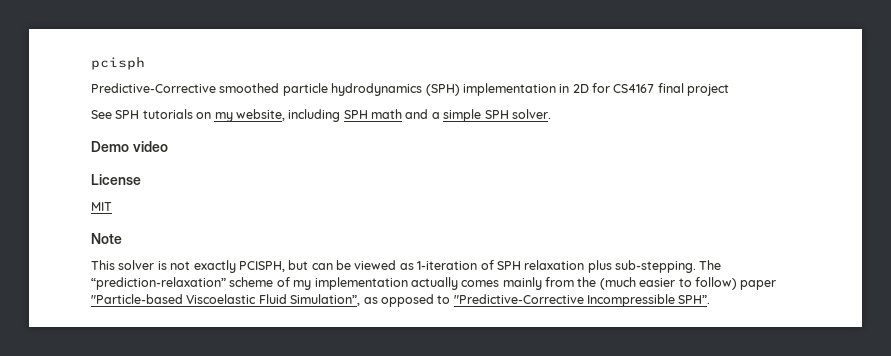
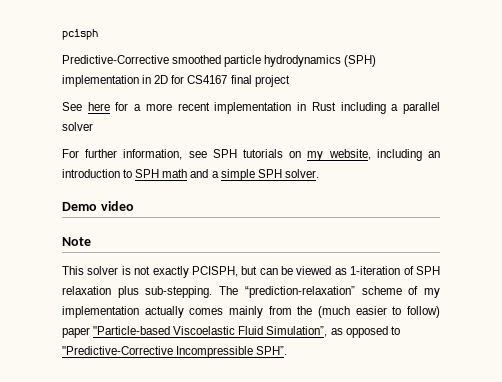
(112, 114) none -> [87,102,440,114] [62,122,93,131] [62,149,207,160] here for a more recent implementation in Rust including a parallel solver // For further information, see
(341, 115) none -> [427,151,440,158] [62,169,133,178] an introduction to
[91,174,141,185] [91,202,112,211] // License // MIT -> (134, 206) none

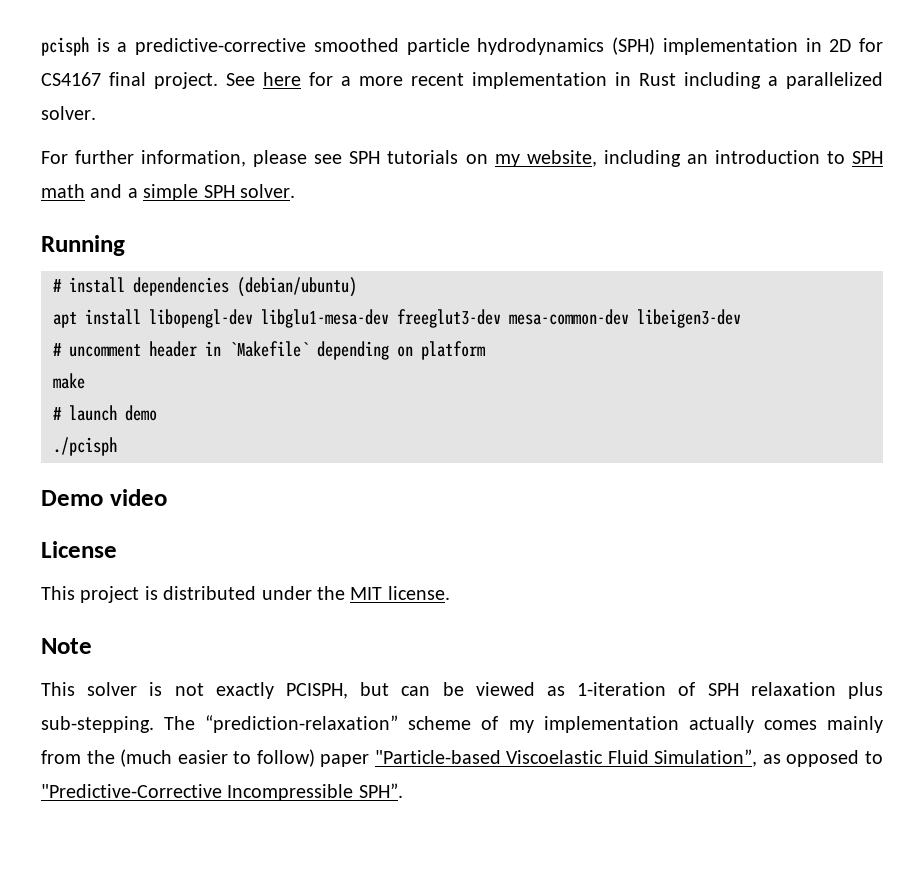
[62,55,169,64] // Predictive-Corrective -> [96,38,307,55] is a predictive-corrective
[254,75,290,87] project // -> [154,72,218,89] project.
[403,102,440,114] [62,122,93,131] parallel solver -> [786,72,883,89] [41,106,96,120] parallelized solver.
(183, 154) none -> [253,150,308,167] please
[62,201,134,211] Demo video -> [41,235,125,256] [53,277,357,297] [53,309,741,328] [53,341,485,360] [53,373,85,389] [53,405,157,421] [53,437,117,456] [41,489,167,506] [41,541,117,558] [41,586,450,603] Running // # install dependencies (debian/ubuntu) // apt install libopengl-dev libglu1-mesa-dev freeglut3-dev mesa-common-dev libeigen3-dev // # uncomment header in `Makefile` depending on platform // make // # launch demo // ./pcisph // Demo video // License // This project is distributed under the MIT license.

